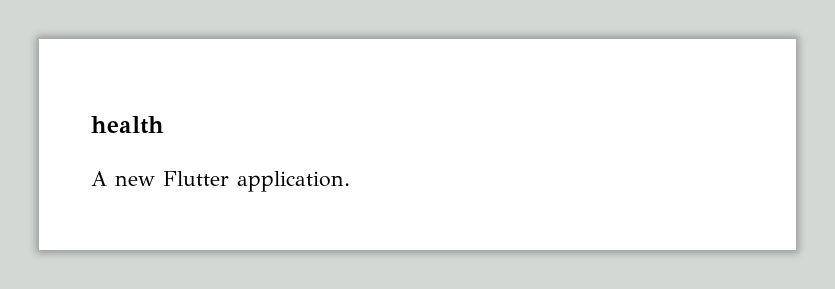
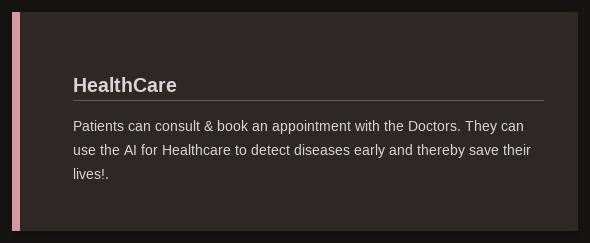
[91,116,164,134] [91,171,350,192] health // A new Flutter application. -> [73,77,177,92] [73,120,524,134] [73,144,531,158] [73,168,109,179] HealthCare // Patients can consult & book an appointment with the Doctors. They can use the AI for Healthcare to detect diseases early and thereby save their lives!.

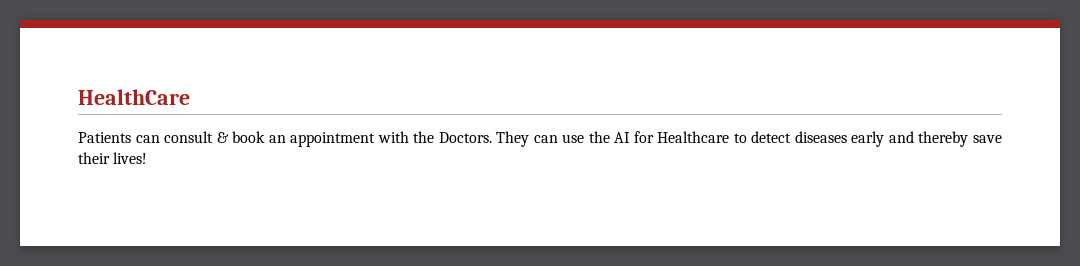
[73,168,109,179] lives!. -> [113,152,148,164] lives!

